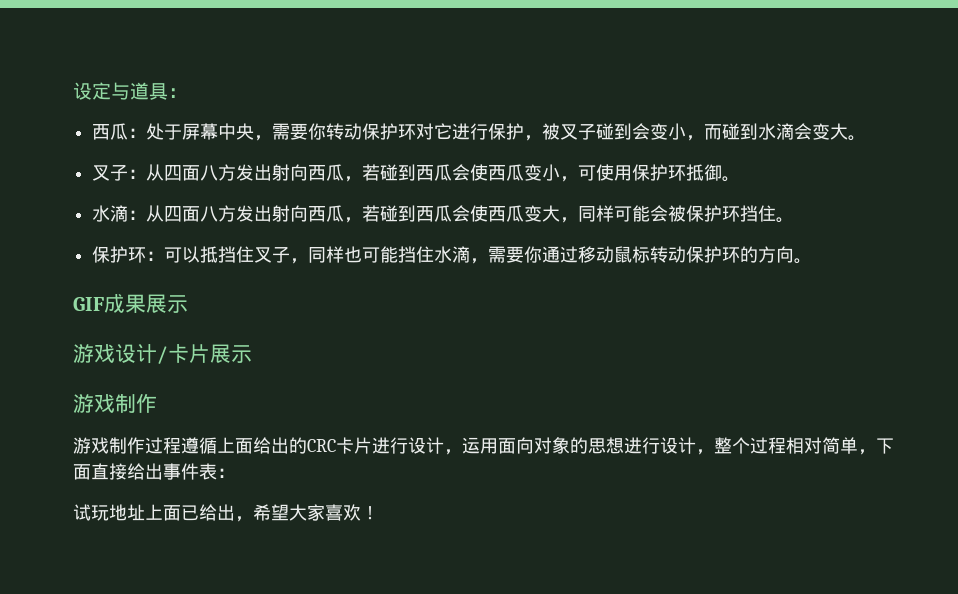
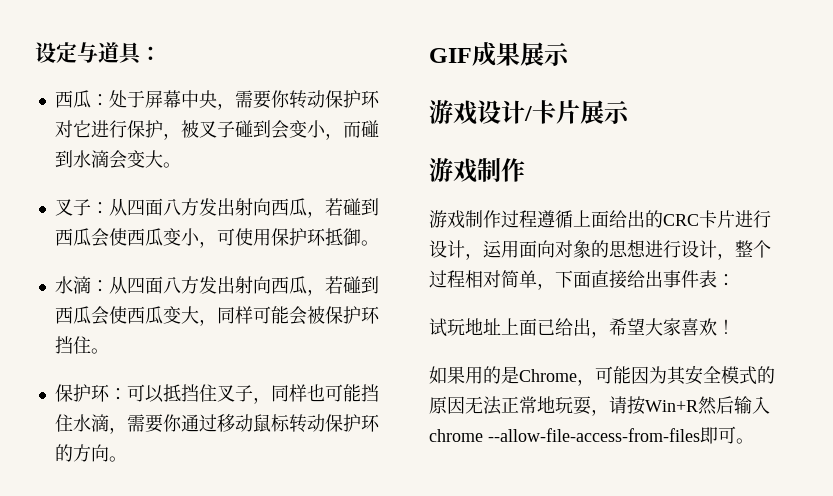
(379, 513) none -> [429,365,775,386] [429,396,770,416] [429,426,754,444] // 如果用的是Chrome，可能因为其安全模式的原因无法正常地玩耍，请按Win+R然后输入chrome --allow-file-access-from-files即可。

